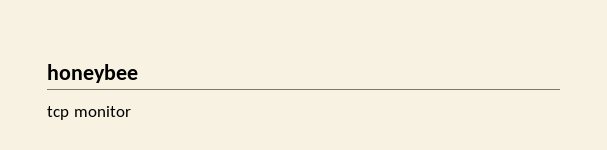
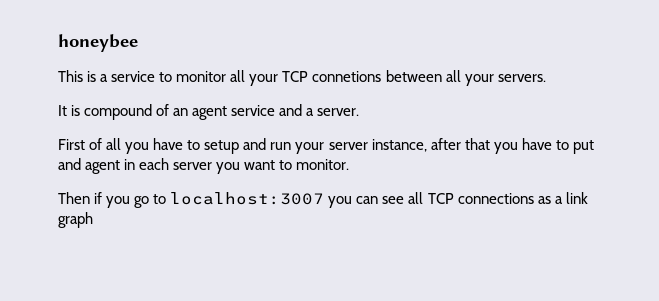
[47,106,131,120] tcp monitor -> [58,70,546,86] [58,104,360,120] [58,138,594,154] [58,158,350,174] [58,192,588,208] [58,212,93,228] This is a service to monitor all your TCP connetions between all your servers. // It is compound of an agent service and a server. // First of all you have to setup and run your server instance, after that you have to put and agent in each server you want to monitor. // Then if you go to localhost:3007 you can see all TCP connections as a link graph

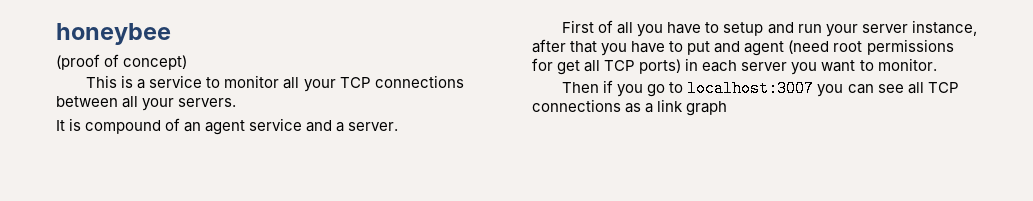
(138, 43) none -> [56,54,188,70] // (proof of concept)
[312,71,382,82] connetions -> [374,75,464,88] connections
(121, 167) none -> [788,39,954,55] [532,58,682,75] (need root permissions for get all TCP ports)

